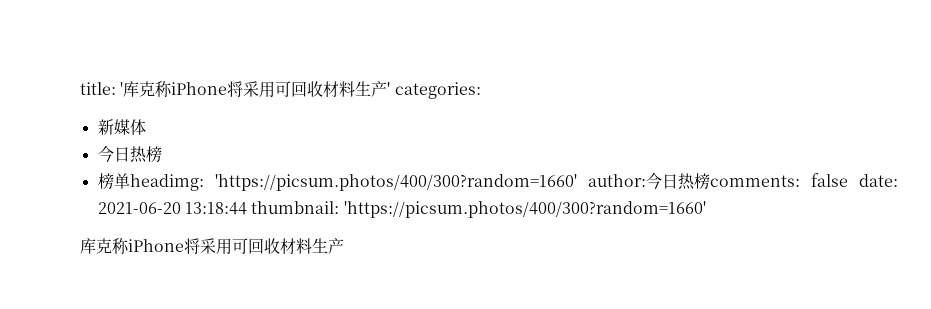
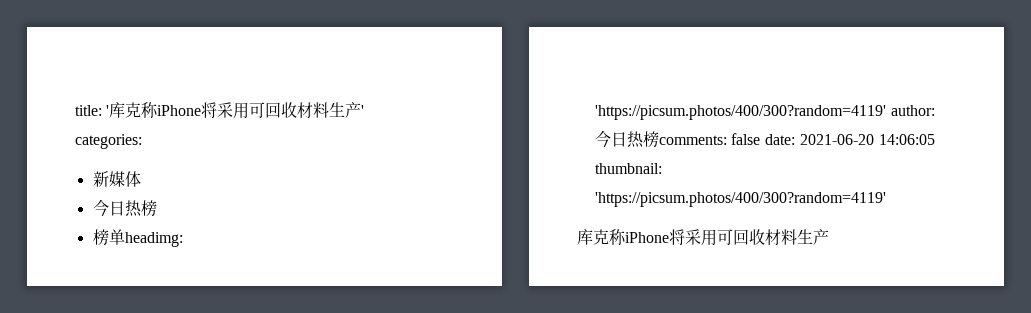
[214,174,577,191] 'https://picsum.photos/400/300?random=1660' -> [594,105,886,120] 'https://picsum.photos/400/300?random=4119'
[184,201,706,218] 13:18:44 thumbnail: 'https://picsum.photos/400/300?random=1660' -> [879,134,935,145] [594,163,662,174] [594,192,886,207] 14:06:05 thumbnail: 'https://picsum.photos/400/300?random=4119'

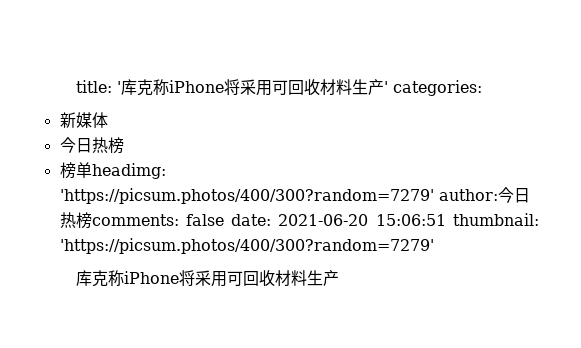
[594,105,886,120] 'https://picsum.photos/400/300?random=4119' -> [59,188,434,204] 'https://picsum.photos/400/300?random=7279'
[879,134,935,145] [594,163,662,174] [594,192,886,207] 14:06:05 thumbnail: 'https://picsum.photos/400/300?random=4119' -> [375,213,539,226] [59,238,434,254] 15:06:51 thumbnail: 'https://picsum.photos/400/300?random=7279'

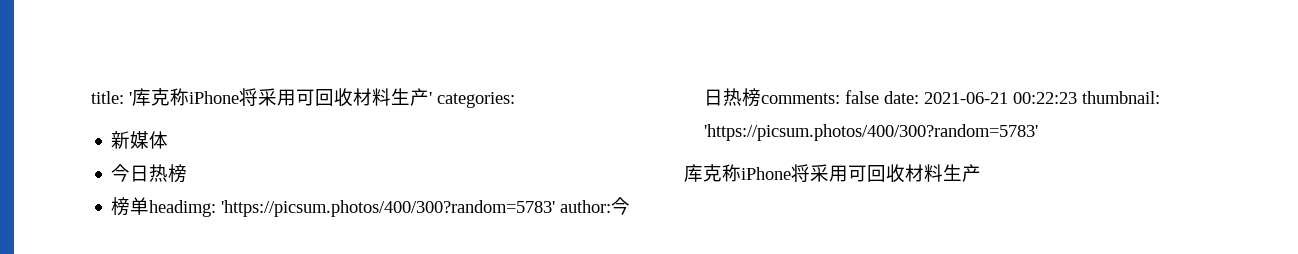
[59,188,434,204] 'https://picsum.photos/400/300?random=7279' -> [221,200,556,217] 'https://picsum.photos/400/300?random=5783'
[278,213,539,226] [59,238,434,254] 2021-06-20 15:06:51 thumbnail: 'https://picsum.photos/400/300?random=7279' -> [924,91,1161,104] [704,124,1039,141] 2021-06-21 00:22:23 thumbnail: 'https://picsum.photos/400/300?random=5783'

